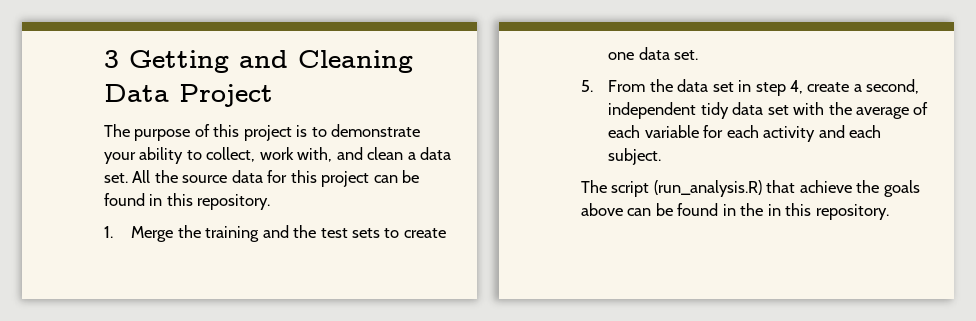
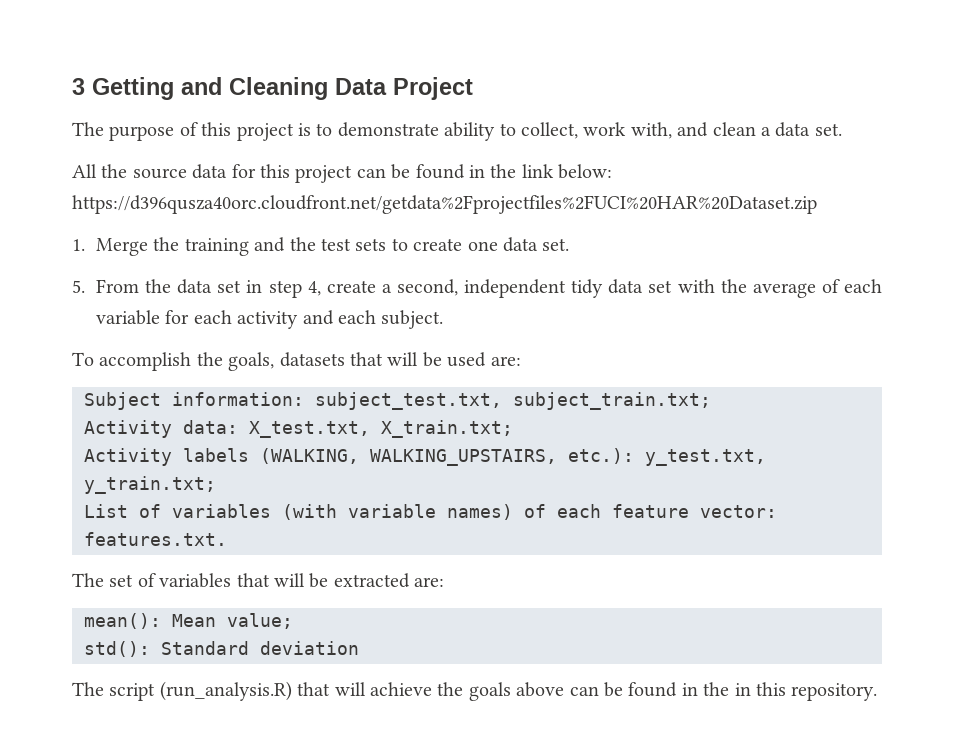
[104,152,136,164] your -> (439, 129) none
(128, 178) none -> (842, 129) //
[166,193,271,210] this repository. -> [490,164,613,179] [72,195,817,214] the link below: https://d396qusza40orc.cloudfront.net/getdata%2Fprojectfiles%2FUCI%20HAR%20Dataset.zip
(662, 156) none -> [72,352,521,371] [84,392,711,410] [84,420,513,438] [84,448,766,466] [84,476,216,494] [84,504,777,520] [84,532,227,546] [72,573,445,588] [84,613,293,629] [84,641,359,657] // To accomplish the goals, datasets that will be used are: // Subject information: subject_test.txt, subject_train.txt; // Activity data: X_test.txt, X_train.txt; // Activity labels (WALKING, WALKING_UPSTAIRS, etc.): y_test.txt, y_train.txt; // List of variables (with variable names) of each feature vector: features.txt. // The set of variables that will be extracted are: // mean(): Mean value; // std(): Standard deviation
(796, 186) none -> [334,682,366,696] will

